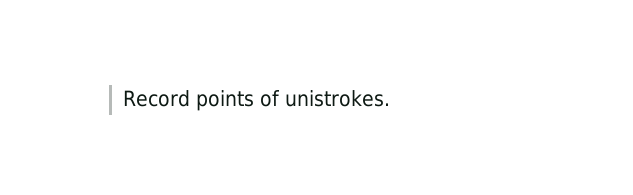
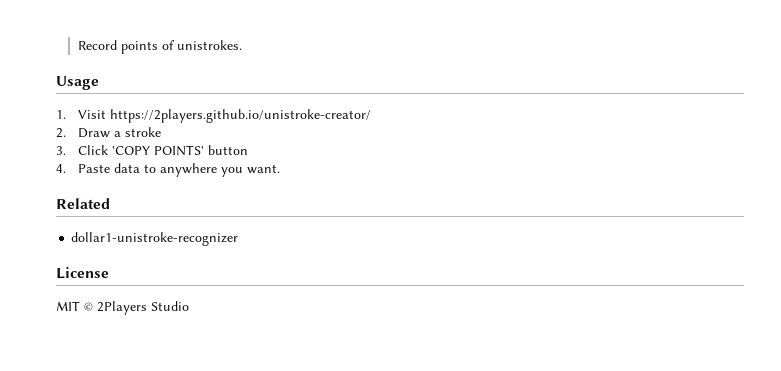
(390, 98) none -> [56,76,99,90] [56,109,371,123] [56,127,161,138] [56,145,248,156] [56,163,280,177] [56,198,110,209] [71,232,239,246] [56,267,109,279] [56,301,189,315] // Usage // 1. Visit https://2players.github.io/unistroke-creator/ // 2. Draw a stroke // 3. Click 'COPY POINTS' button // 4. Paste data to anywhere you want. // Related // dollar1-unistroke-recognizer // License // MIT © 2Players Studio

